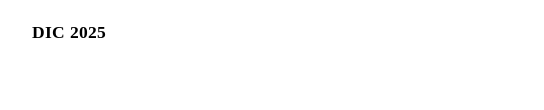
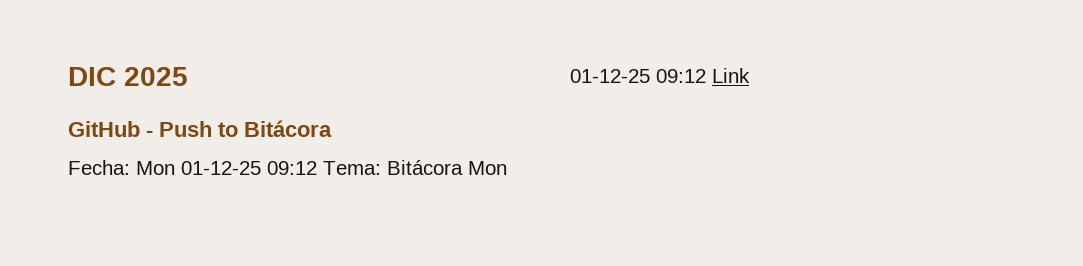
(106, 32) none -> [68,120,332,137] [68,160,507,175] [570,68,750,83] // GitHub - Push to Bitácora // Fecha: Mon 01-12-25 09:12 Tema: Bitácora Mon 01-12-25 09:12 Link

